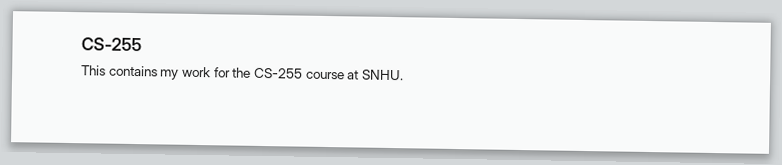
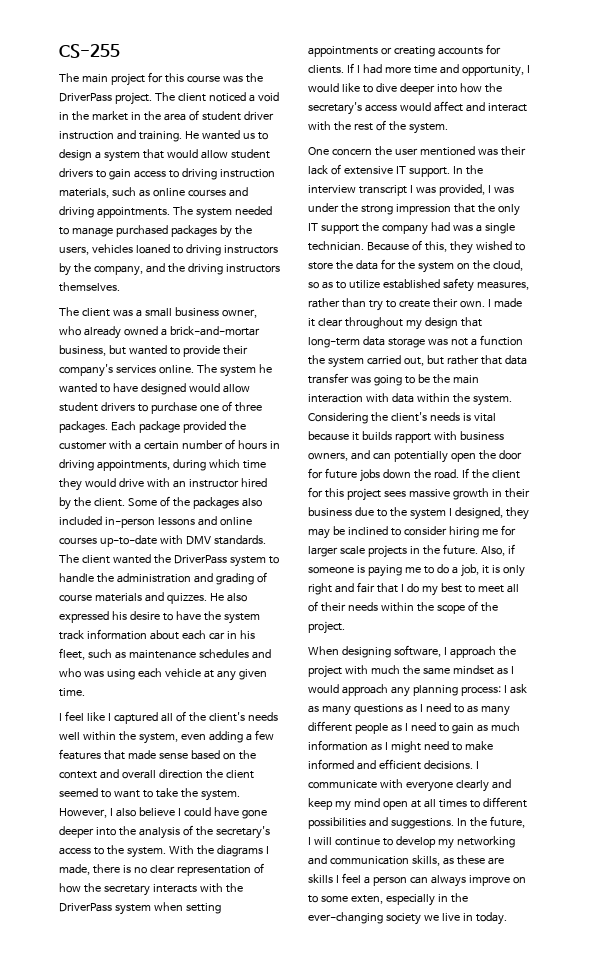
[81,65,404,81] This contains my work for the CS-255 course at SNHU. -> [59,72,263,86] [59,92,279,105] [59,110,274,121] [59,130,268,142] [59,149,270,162] [59,168,275,180] [59,187,248,198] [59,206,272,219] [59,225,252,238] [59,244,278,256] [59,263,280,276] [59,282,120,292] [59,307,257,318] [59,326,260,339] [59,345,248,357] [59,364,272,377] [59,383,250,395] [59,401,262,414] [59,421,246,433] [59,439,280,450] [59,459,266,471] [59,478,267,491] [59,496,262,510] [59,516,252,528] [59,535,266,547] [59,554,279,567] [59,572,267,585] [59,592,247,604] [59,611,260,624] [59,629,255,640] [59,648,271,660] [59,668,267,681] [59,688,85,697] [59,711,278,724] [59,730,274,744] [59,749,256,760] [59,769,254,779] [59,788,240,801] [59,807,267,819] [59,825,270,839] [59,845,269,858] [59,863,264,876] [59,883,243,896] [59,902,221,915] [308,44,501,57] [308,63,530,77] [308,83,502,95] [308,101,527,115] [308,120,448,134] [308,146,526,156] [308,164,483,177] [308,184,514,196] [308,203,520,216] [308,222,515,235] [308,240,525,254] [308,259,523,273] [308,278,529,292] [308,298,522,311] [308,317,482,330] [308,335,523,348] [308,355,527,368] [308,373,479,386] [308,393,512,406] [308,412,496,424] [308,431,504,443] [308,450,522,463] [308,468,520,482] [308,487,530,501] [308,507,529,520] [308,525,516,539] [308,544,515,558] [308,564,525,577] [308,582,519,596] [308,601,498,614] [308,621,345,634] [308,645,516,658] [308,665,514,678] [308,684,527,697] [308,703,510,716] [308,721,520,734] [308,740,493,753] [308,759,479,770] [308,779,511,792] [308,797,527,811] [308,816,525,829] [308,836,515,849] [308,855,504,866] [308,873,526,887] [308,893,468,906] [308,912,507,925] The main project for this course was the DriverPass project. The client noticed a void in the market in the area of student driver instruction and training. He wanted us to design a system that would allow student drivers to gain access to driving instruction materials, such as online courses and driving appointments. The system needed to manage purchased packages by the users, vehicles loaned to driving instructors by the company, and the driving instructors themselves. // The client was a small business owner, who already owned a brick-and-mortar business, but wanted to provide their company's services online. The system he wanted to have designed would allow student drivers to purchase one of three packages. Each package provided the customer with a certain number of hours in driving appointments, during which time they would drive with an instructor hired by the client. Some of the packages also included in-person lessons and online courses up-to-date with DMV standards. The client wanted the DriverPass system to handle the administration and grading of course materials and quizzes. He also expressed his desire to have the system track information about each car in his fleet, such as maintenance schedules and who was using each vehicle at any given time. // I feel like I captured all of the client's needs well within the system, even adding a few features that made sense based on the context and overall direction the client seemed to want to take the system. However, I also believe I could have gone deeper into the analysis of the secretary's access to the system. With the diagrams I made, there is no clear representation of how the secretary interacts with the DriverPass system when setting appointments or creating accounts for clients. If I had more time and opportunity, I would like to dive deeper into how the secretary's access would affect and interact with the rest of the system. // One concern the user mentioned was their lack of extensive IT support. In the interview transcript I was provided, I was under the strong impression that the only IT support the company had was a single technician. Because of this, they wished to store the data for the system on the cloud, so as to utilize established safety measures, rather than try to create their own. I made it clear throughout my design that long-term data storage was not a function the system carried out, but rather that data transfer was going to be the main interaction with data within the system. Considering the client's needs is vital because it builds rapport with business owners, and can potentially open the door for future jobs down the road. If the client for this project sees massive growth in their business due to the system I designed, they may be inclined to consider hiring me for larger scale projects in the future. Also, if someone is paying me to do a job, it is only right and fair that I do my best to meet all of their needs within the scope of the project. // When designing software, I approach the project with much the same mindset as I would approach any planning process: I ask as many questions as I need to as many different people as I need to gain as much information as I might need to make informed and efficient decisions. I communicate with everyone clearly and keep my mind open at all times to different possibilities and suggestions. In the future, I will continue to develop my networking and communication skills, as these are skills I feel a person can always improve on to some exten, especially in the ever-changing society we live in today.

